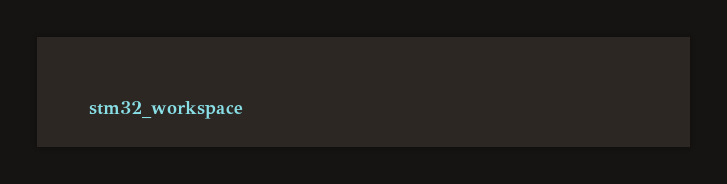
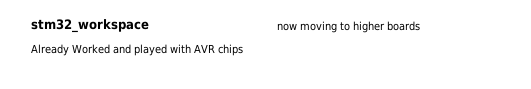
(243, 110) none -> [31,44,243,56] [277,21,420,33] // Already Worked and played with AVR chips now moving to higher boards

